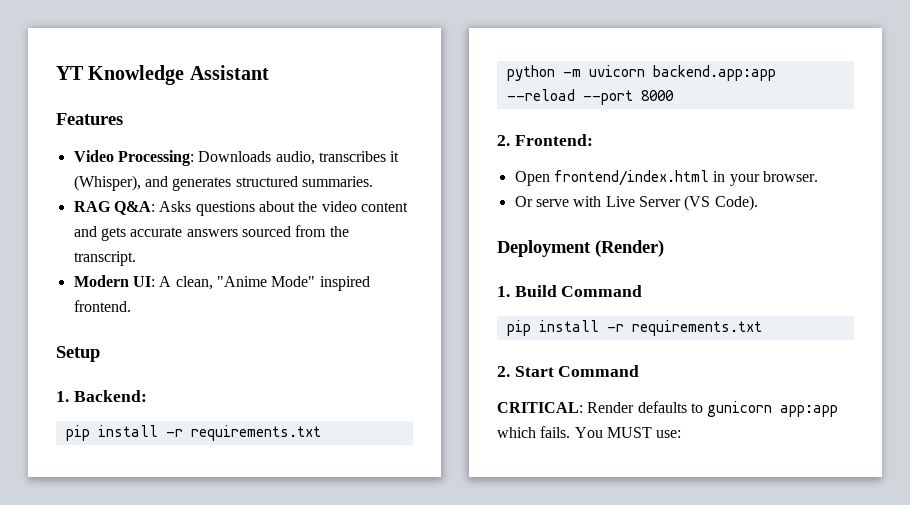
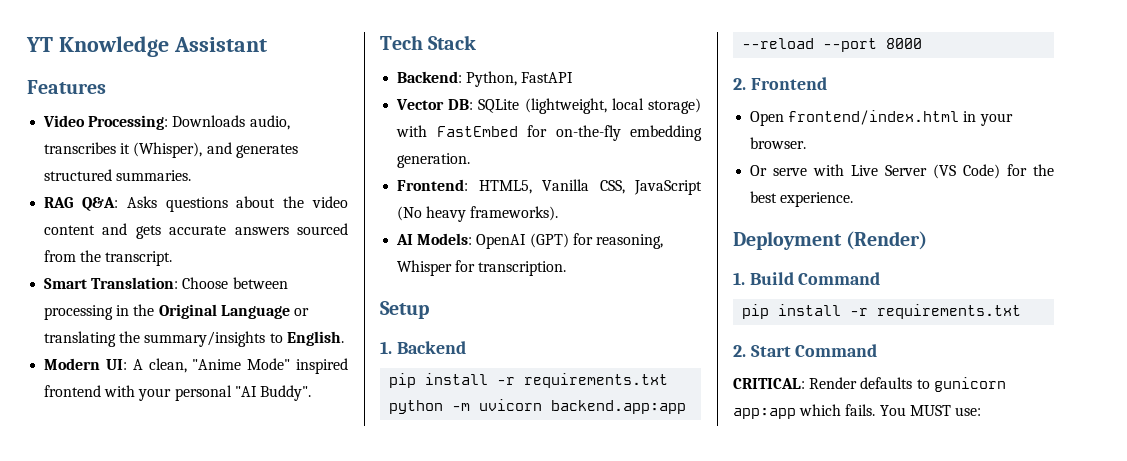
(136, 258) none -> [44,277,288,289] [44,304,309,320] [44,331,344,347] // Smart Translation: Choose between processing in the Original Language or translating the summary/insights to English.
[73,300,131,312] frontend. -> [44,385,311,401] [380,35,477,50] [397,71,574,87] [396,98,701,114] [396,125,702,141] [397,153,471,168] [397,179,702,195] [397,206,559,222] [396,233,663,249] [397,260,567,276] frontend with your personal "AI Buddy". // Tech Stack // Backend: Python, FastAPI // Vector DB: SQLite (lightweight, local storage) with FastEmbed for on-the-fly embedding generation. // Frontend: HTML5, Vanilla CSS, JavaScript (No heavy frameworks). // AI Models: OpenAI (GPT) for reasoning, Whisper for transcription.
[73,390,147,402] Backend: -> [396,341,466,354] Backend
[514,134,593,146] Frontend: -> [750,77,827,90] Frontend
[714,195,758,211] Code). -> [963,164,1054,179] [750,191,854,207] Code) for the best experience.

